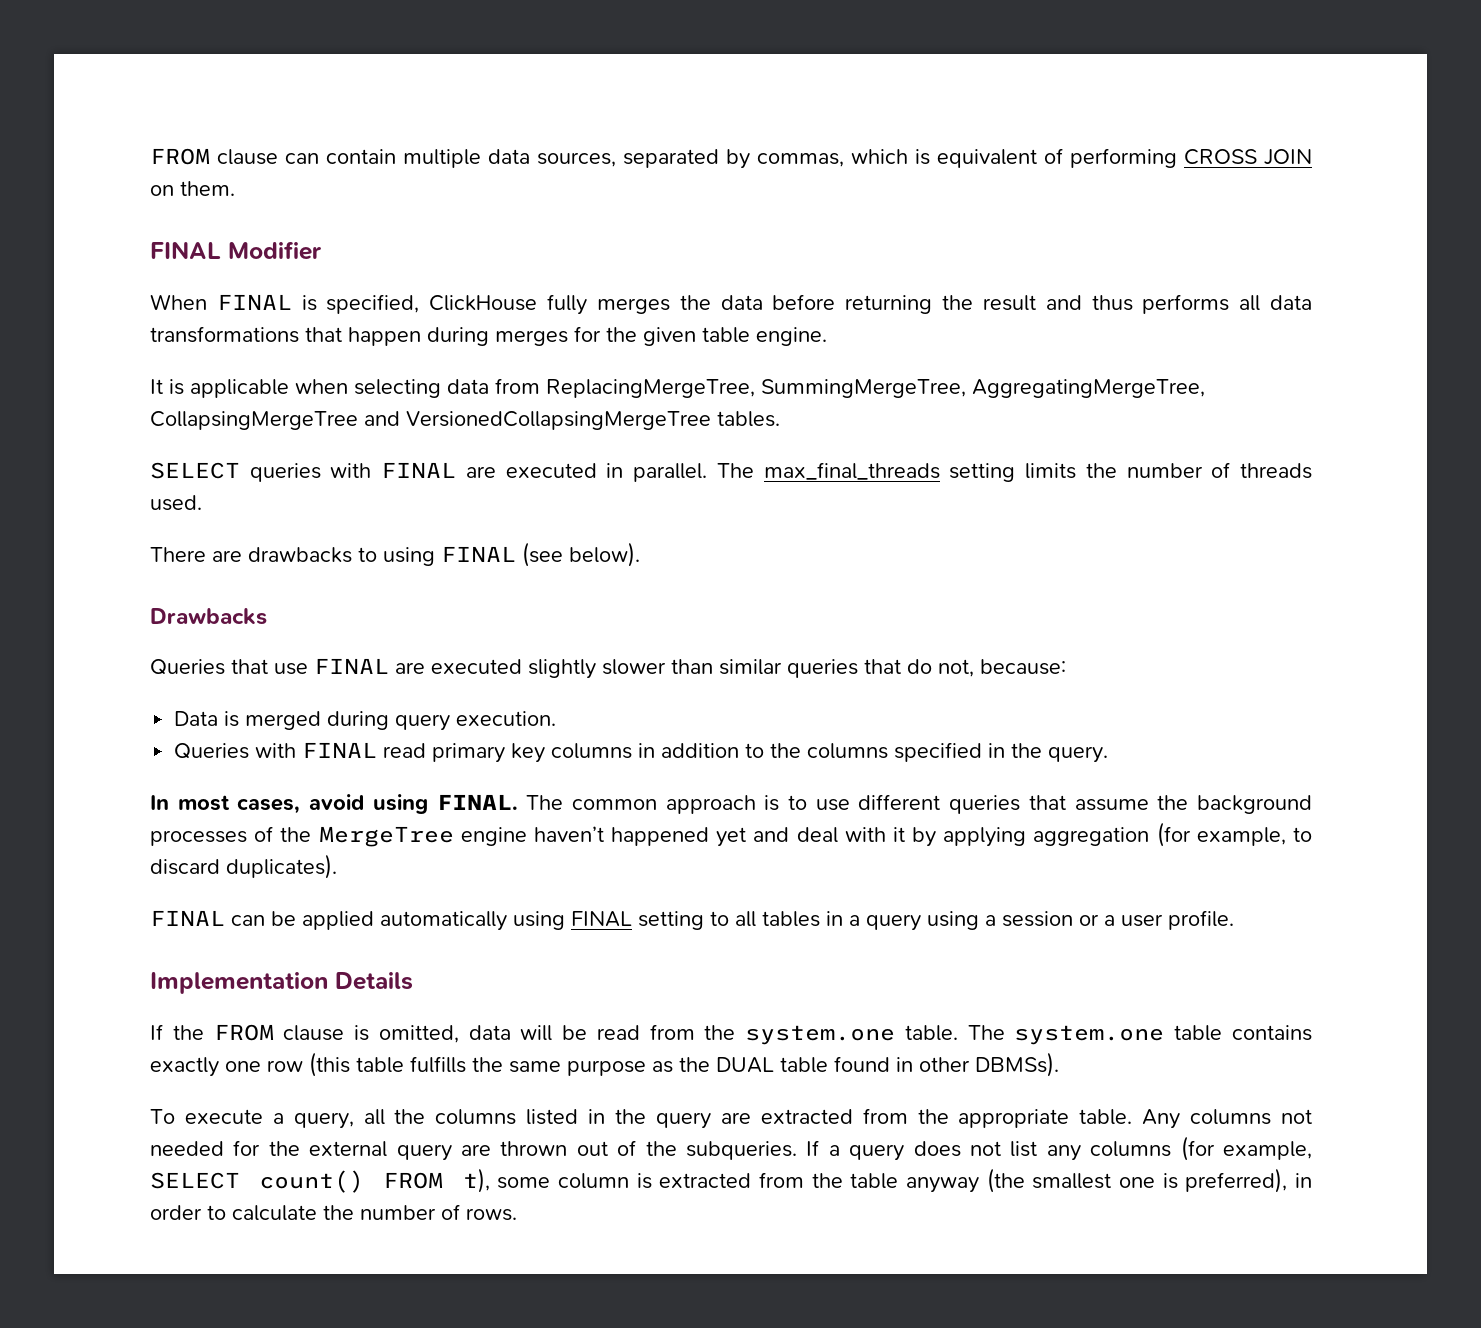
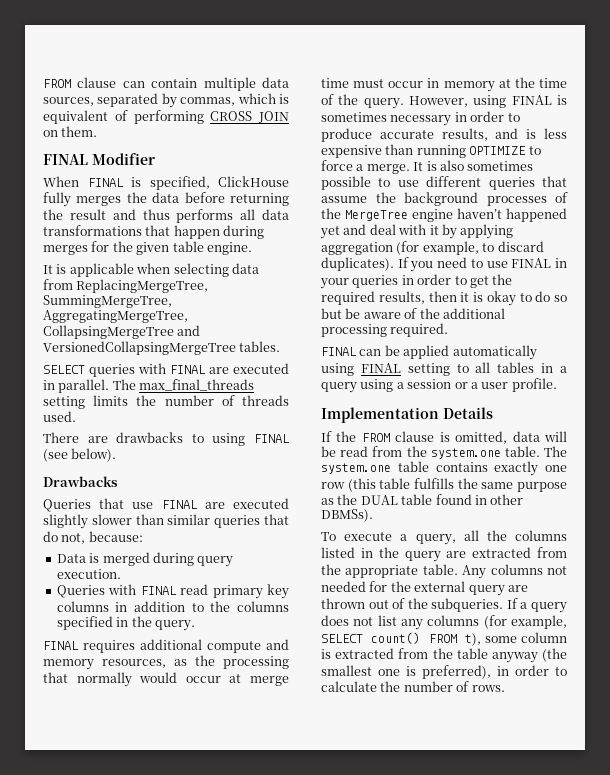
[150,794,780,814] In most cases, avoid using FINAL. The common approach is -> [43,639,289,653] [43,655,289,670] [43,672,289,687] [321,77,567,92] [321,94,567,109] [321,111,520,126] [321,128,567,142] [321,144,541,158] [321,160,534,174] [321,176,371,190] FINAL requires additional compute and memory resources, as the processing that normally would occur at merge time must occur in memory at the time of the query. However, using FINAL is sometimes necessary in order to produce accurate results, and is less expensive than running OPTIMIZE to force a merge. It is also sometimes possible
(337, 866) none -> [397,257,567,272] [320,274,513,289] [321,291,567,306] [321,308,505,319] [321,323,449,337] If you need to use FINAL in your queries in order to get the required results, then it is okay to do so but be aware of the additional processing required.

